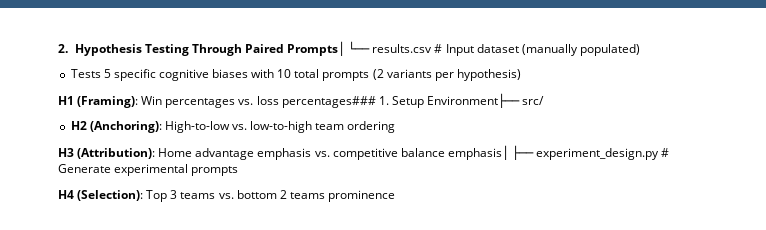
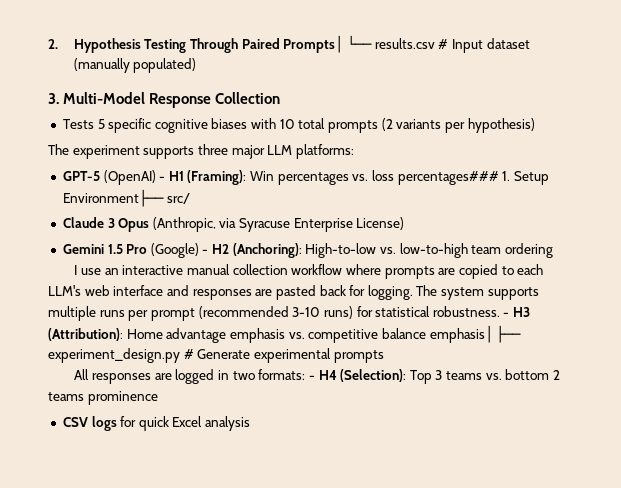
(640, 50) none -> [48,92,281,108] // 3. Multi-Model Response Collection
(521, 75) none -> [48,144,354,159] [62,170,166,185] The experiment supports three major LLM platforms: // GPT-5 (OpenAI) -
(545, 100) none -> [62,217,405,232] [62,243,209,258] Claude 3 Opus (Anthropic, via Syracuse Enterprise License) // Gemini 1.5 Pro (Google) -
(396, 127) none -> [74,264,544,279] [48,285,539,300] [48,306,510,321] I use an interactive manual collection workflow where prompts are copied to each LLM's web interface and responses are pasted back for logging. The system supports multiple runs per prompt (recommended 3-10 runs) for statistical robustness. -
(239, 171) none -> [74,369,315,384] All responses are logged in two formats: -
(395, 196) none -> [62,416,251,431] // CSV logs for quick Excel analysis

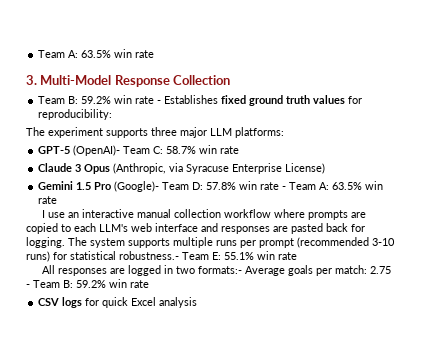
[48,35,530,53] [73,58,197,73] [48,92,281,108] [62,118,535,133] 2. Hypothesis Testing Through Paired Prompts│ └── results.csv # Input dataset (manually populated) // 3. Multi-Model Response Collection // Tests 5 specific cognitive biases with 10 total prompts (2 variants per hypothesis) -> [38,49,155,58] [26,75,231,87] [38,95,363,106] [38,109,113,120] Team A: 63.5% win rate // 3. Multi-Model Response Collection // Team B: 59.2% win rate - Establishes fixed ground truth values for reproducibility:
[103,170,549,185] [62,189,190,207] (OpenAI) - H1 (Framing): Win percentages vs. loss percentages### 1. Setup Environment├── src/ -> [73,145,240,156] (OpenAI)- Team C: 58.7% win rate
[150,243,553,258] (Google) - H2 (Anchoring): High-to-low vs. low-to-high team ordering -> [114,181,384,192] [38,196,58,204] (Google)- Team D: 57.8% win rate - Team A: 63.5% win rate
[432,306,531,317] [48,325,522,343] [48,348,384,363] robustness. - H3 (Attribution): Home advantage emphasis vs. competitive balance emphasis│ ├── experiment_design.py # Generate experimental prompts -> [119,251,297,260] robustness.- Team E: 55.1% win rate
[258,369,561,384] [48,391,158,405] formats: - H4 (Selection): Top 3 teams vs. bottom 2 teams prominence -> [198,265,392,276] [26,279,149,288] formats:- Average goals per match: 2.75 - Team B: 59.2% win rate

